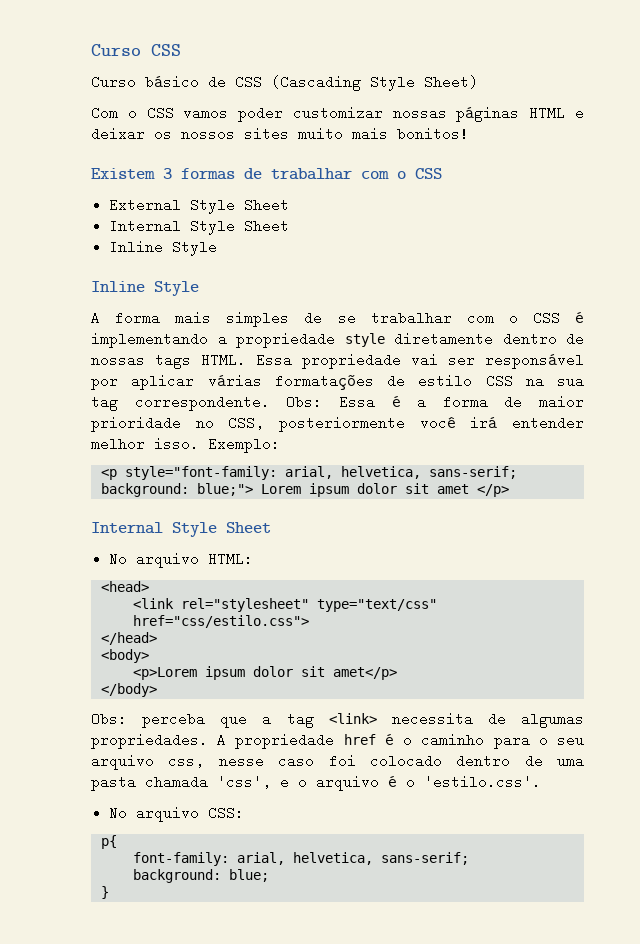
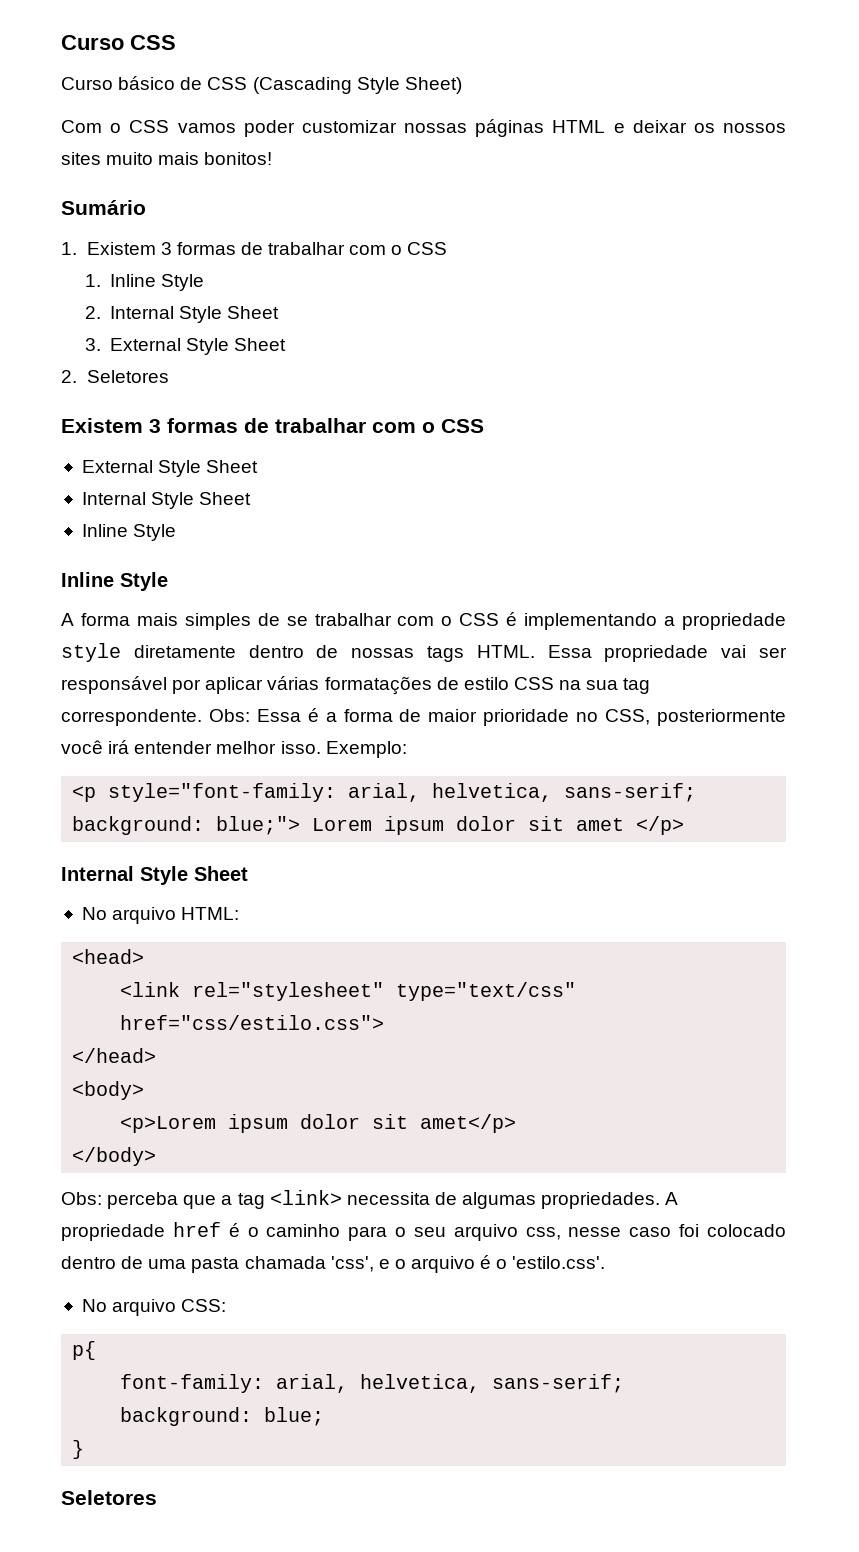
(469, 134) none -> [61,200,146,215] [61,242,448,255] [84,274,205,291] [84,306,280,323] [84,338,287,355] [61,370,169,383] // Sumário // 1. Existem 3 formas de trabalhar com o CSS // 1. Inline Style // 2. Internal Style Sheet // 3. External Style Sheet // 2. Seletores
(109, 892) none -> [61,1490,157,1505] // Seletores

